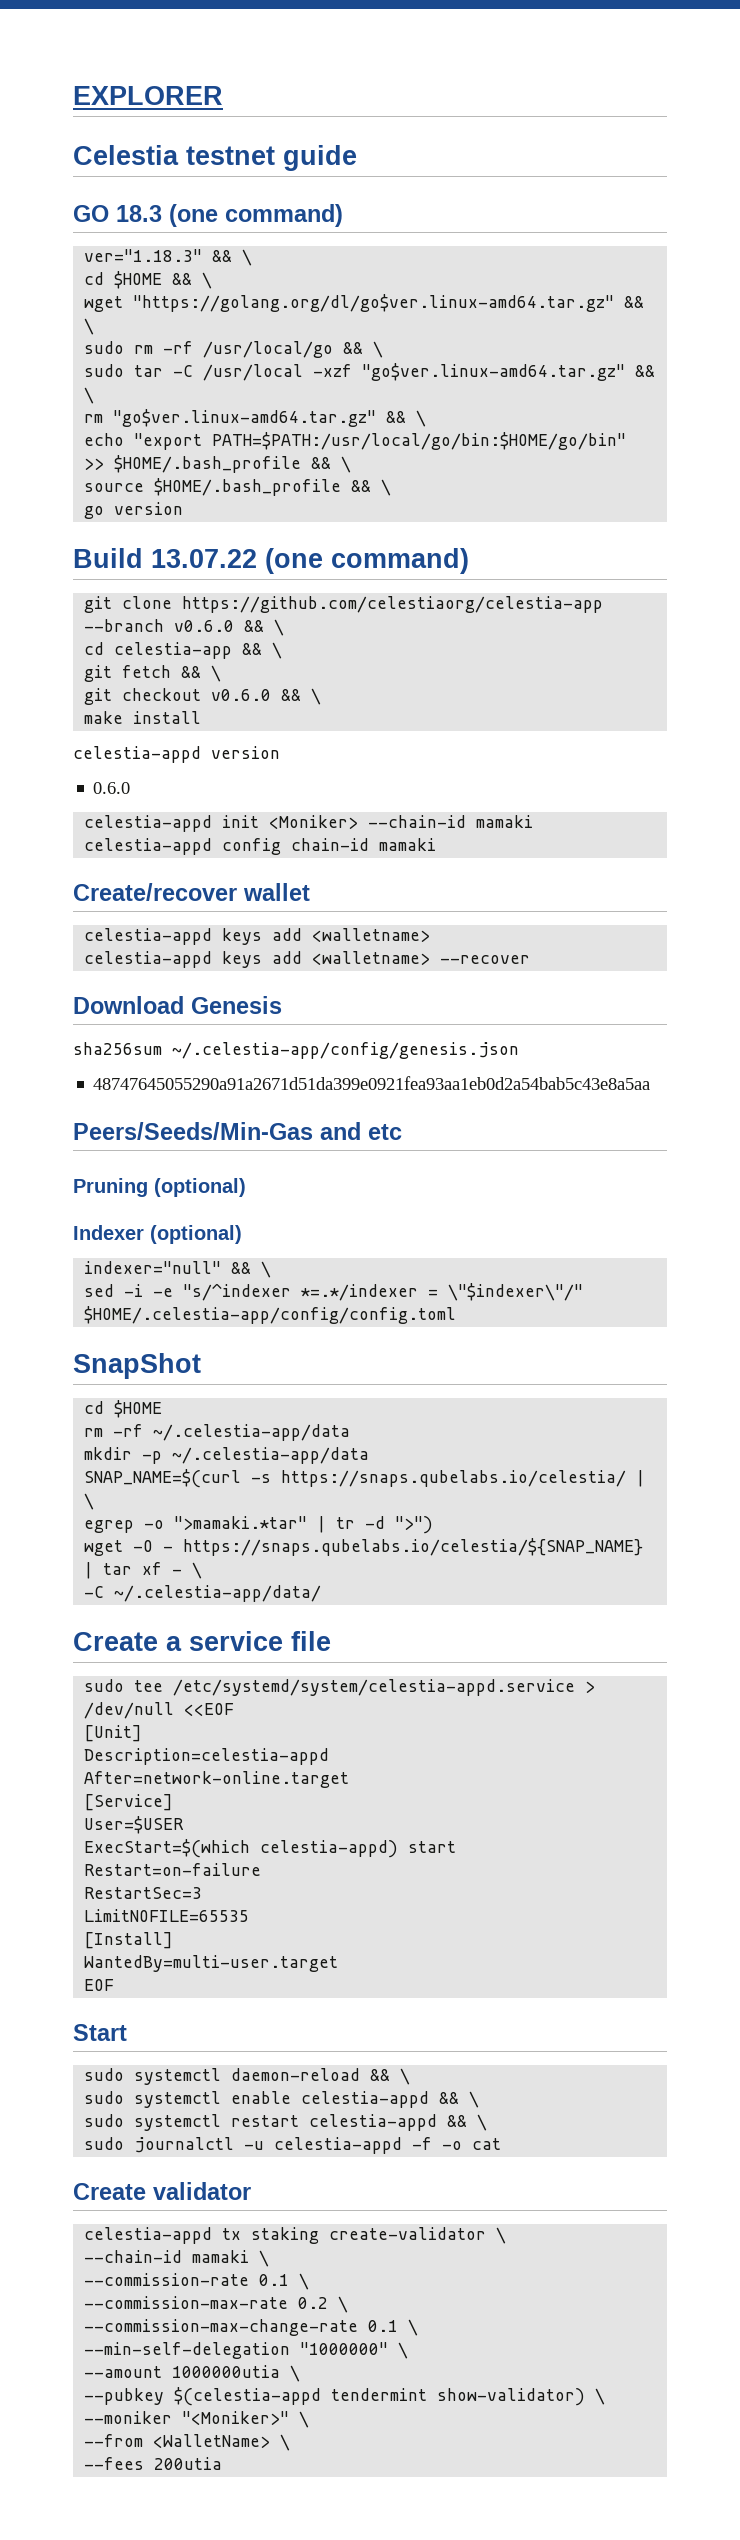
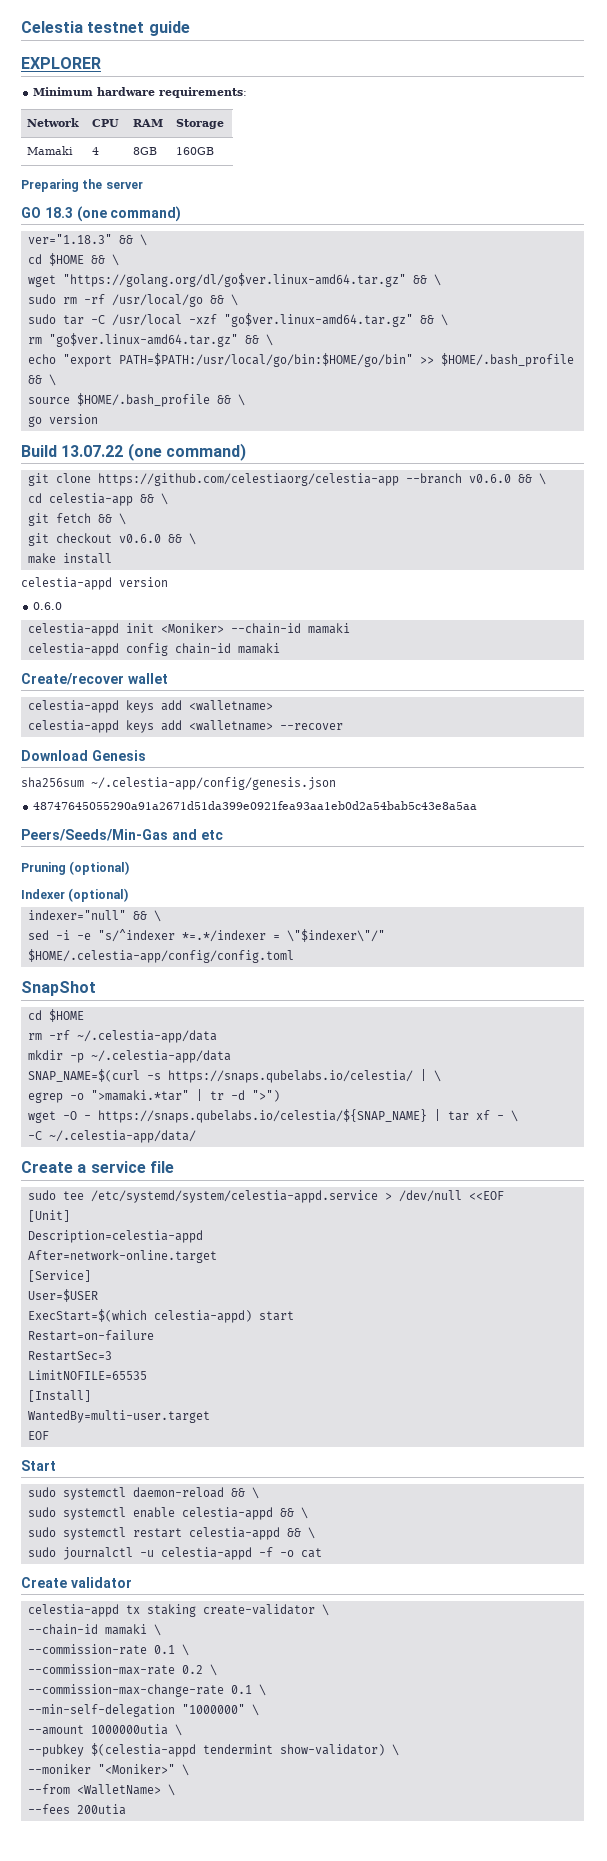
[73,86,223,105] EXPLORER // -> (21, 27) none
(357, 158) none -> [21,57,101,69] [33,87,248,98] [27,118,80,127] [92,119,120,127] [133,119,164,127] [176,119,225,129] [27,146,74,155] [92,147,100,155] [133,147,158,155] [176,147,215,155] [21,179,143,192] // EXPLORER // Minimum hardware requirements: // Network | CPU | RAM | Storage // Mamaki | 4 | 8GB | 160GB // Preparing the server

